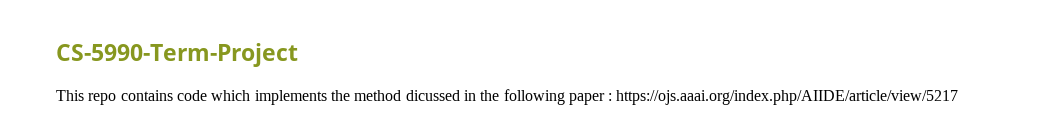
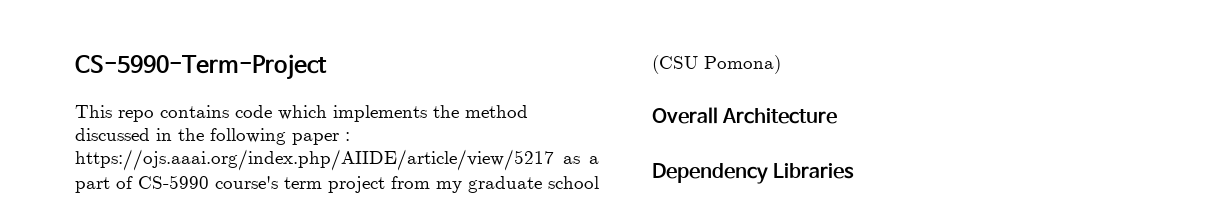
[405,90,460,101] dicussed -> [75,128,150,141] discussed
(959, 97) none -> [563,156,599,164] [75,175,599,193] [652,55,781,74] [652,107,838,124] [652,163,855,184] as a part of CS-5990 course's term project from my graduate school (CSU Pomona) // Overall Architecture // Dependency Libraries

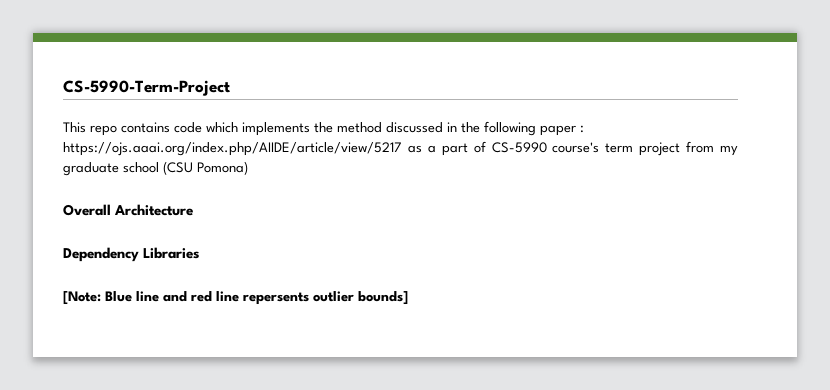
(855, 171) none -> [63,291,408,305] // [Note: Blue line and red line repersents outlier bounds]

